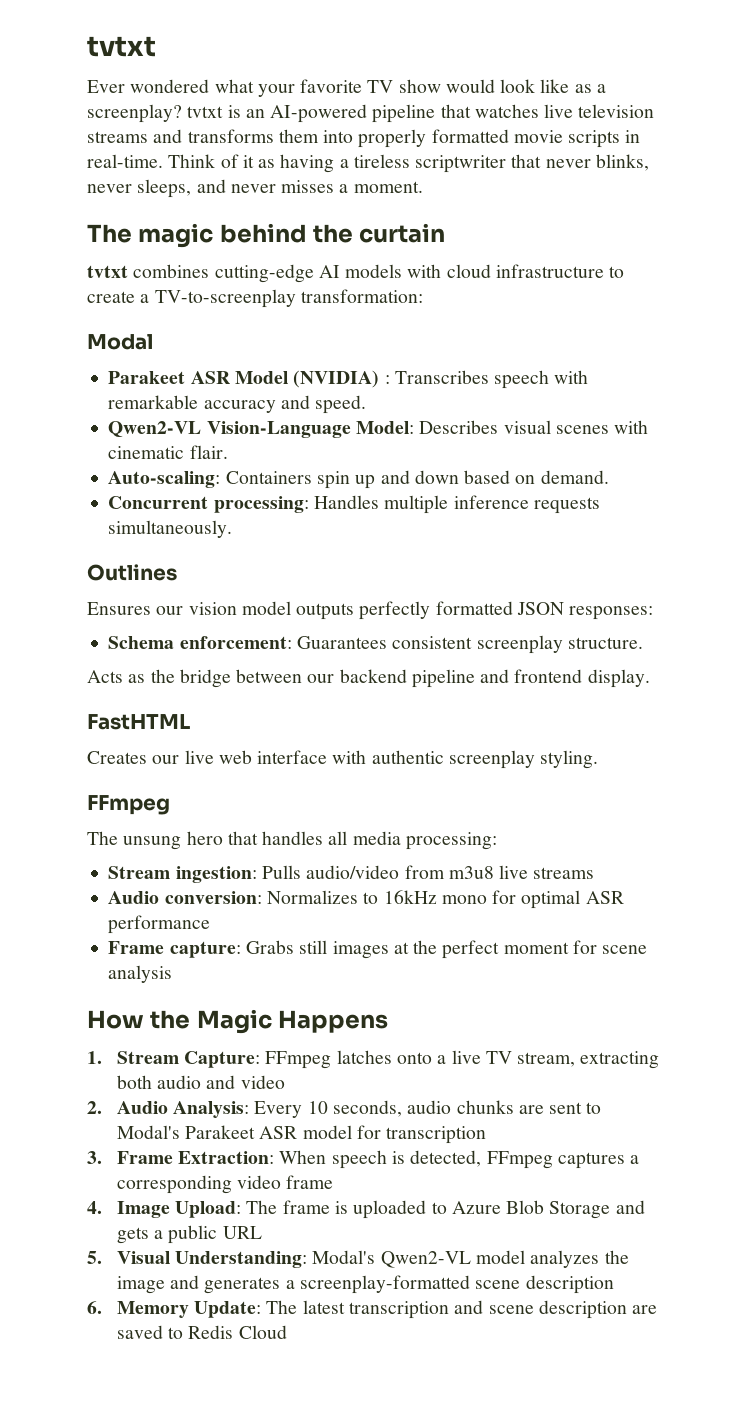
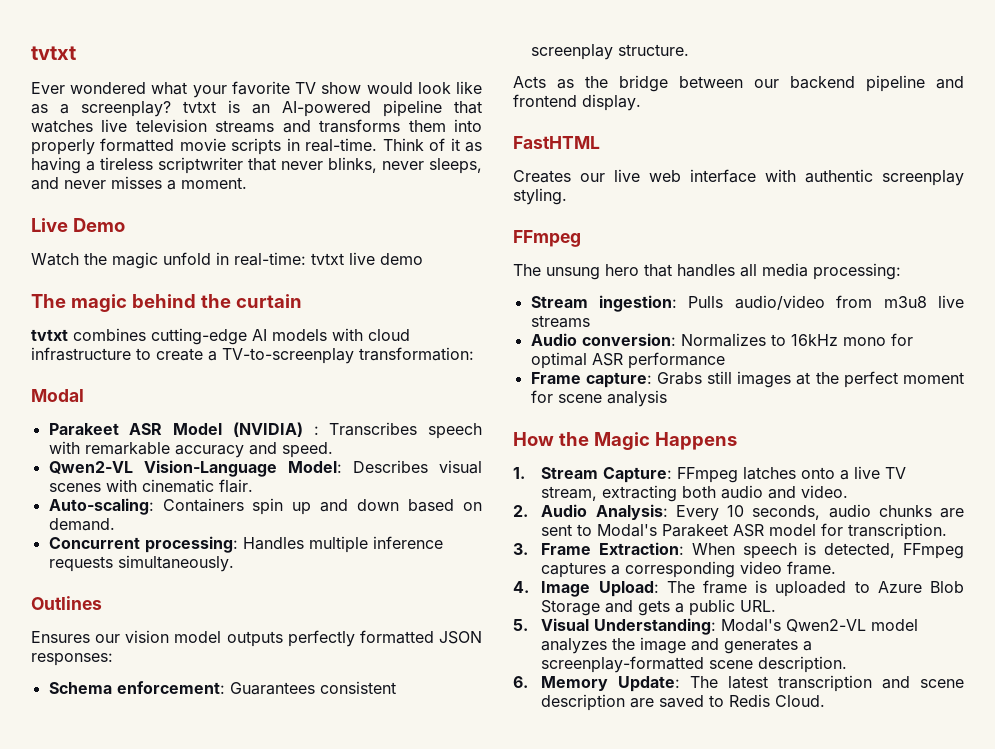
(423, 187) none -> [31,218,125,232] [31,252,423,269] // Live Demo // Watch the magic unfold in real-time: tvtxt live demo
[240,1075,285,1089] video -> [801,485,849,498] video.
[386,1126,487,1144] transcription -> [848,523,948,540] transcription.
[286,1175,334,1189] frame -> [787,561,837,575] frame.
[222,1226,262,1239] URL -> [740,600,777,612] URL.
[525,1275,614,1294] description -> [758,656,848,673] description.
[238,1325,287,1339] Cloud -> [775,695,826,707] Cloud.

